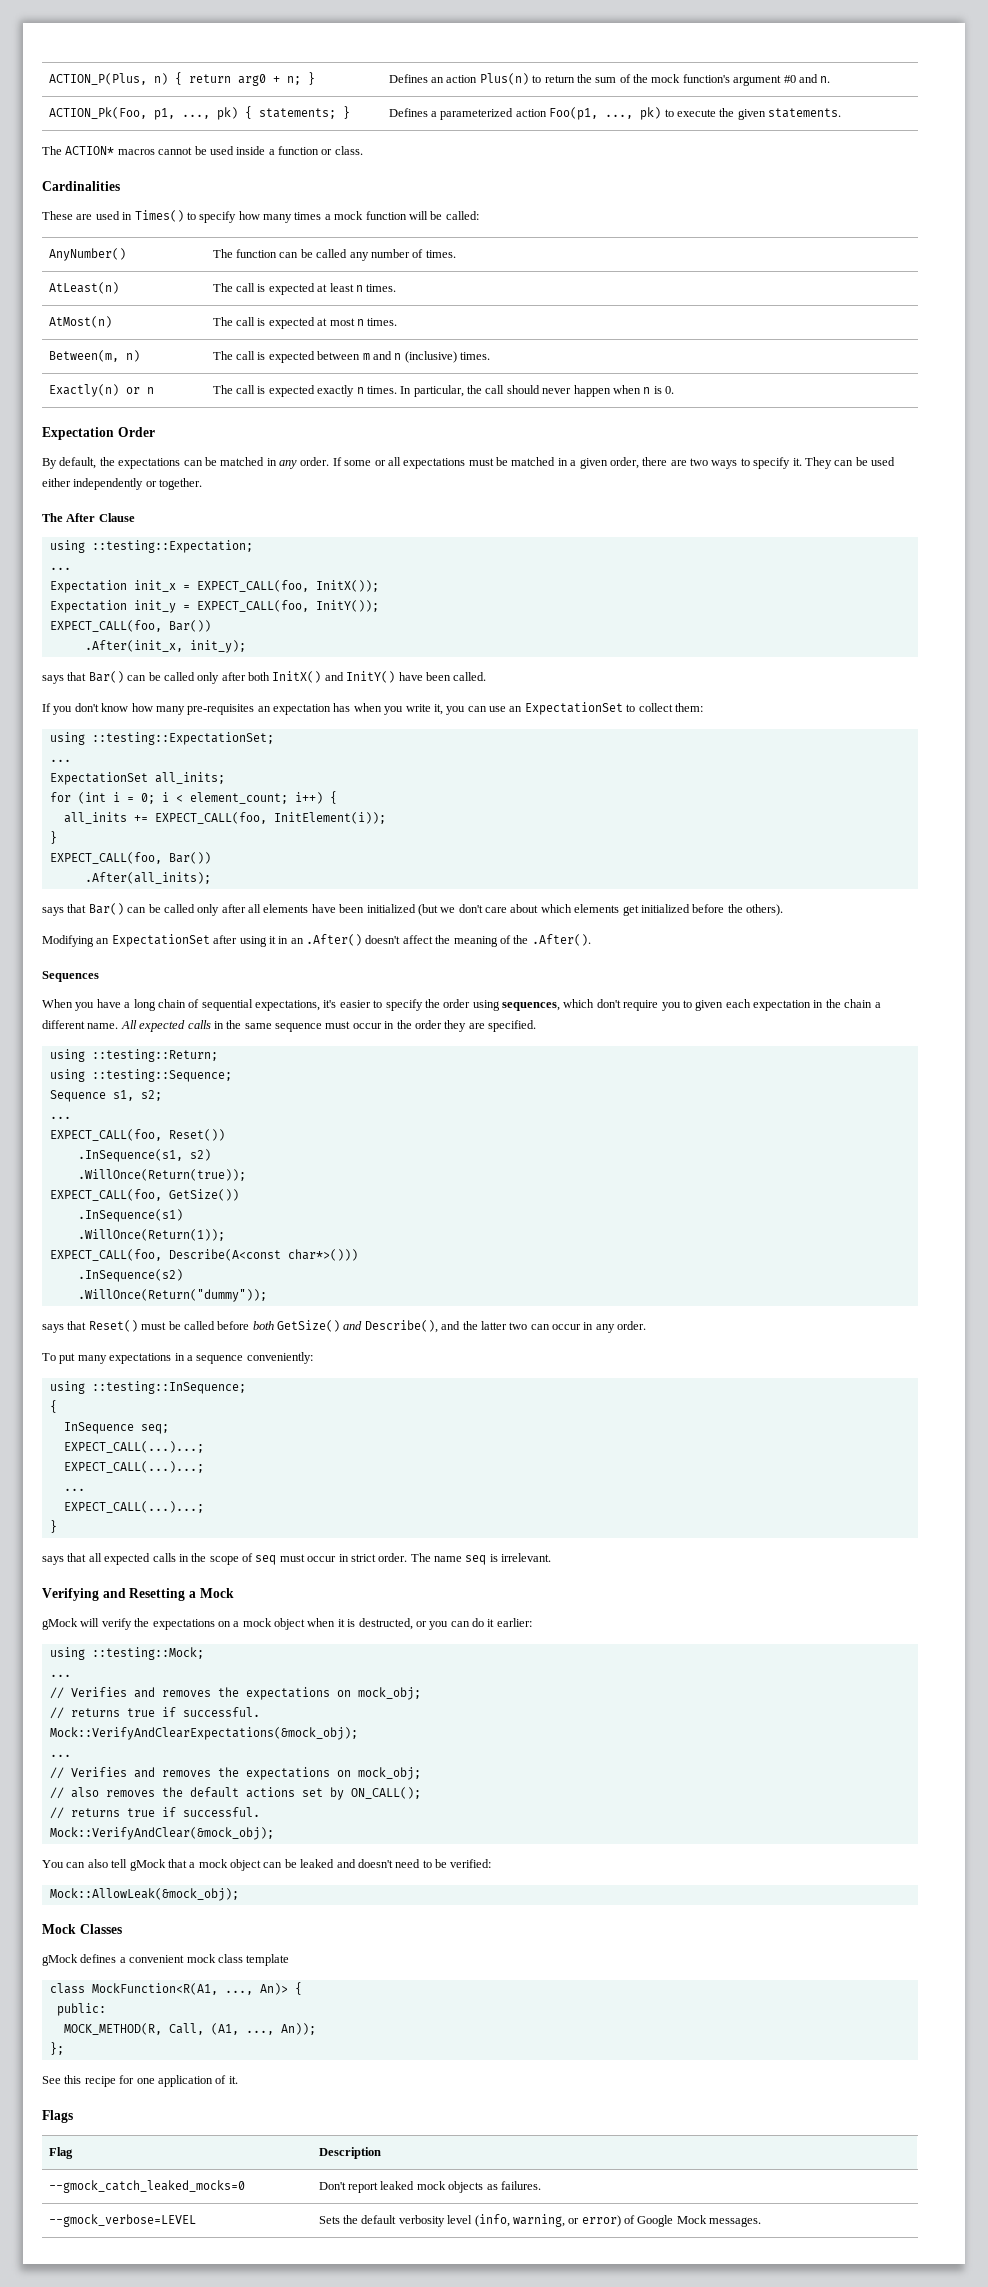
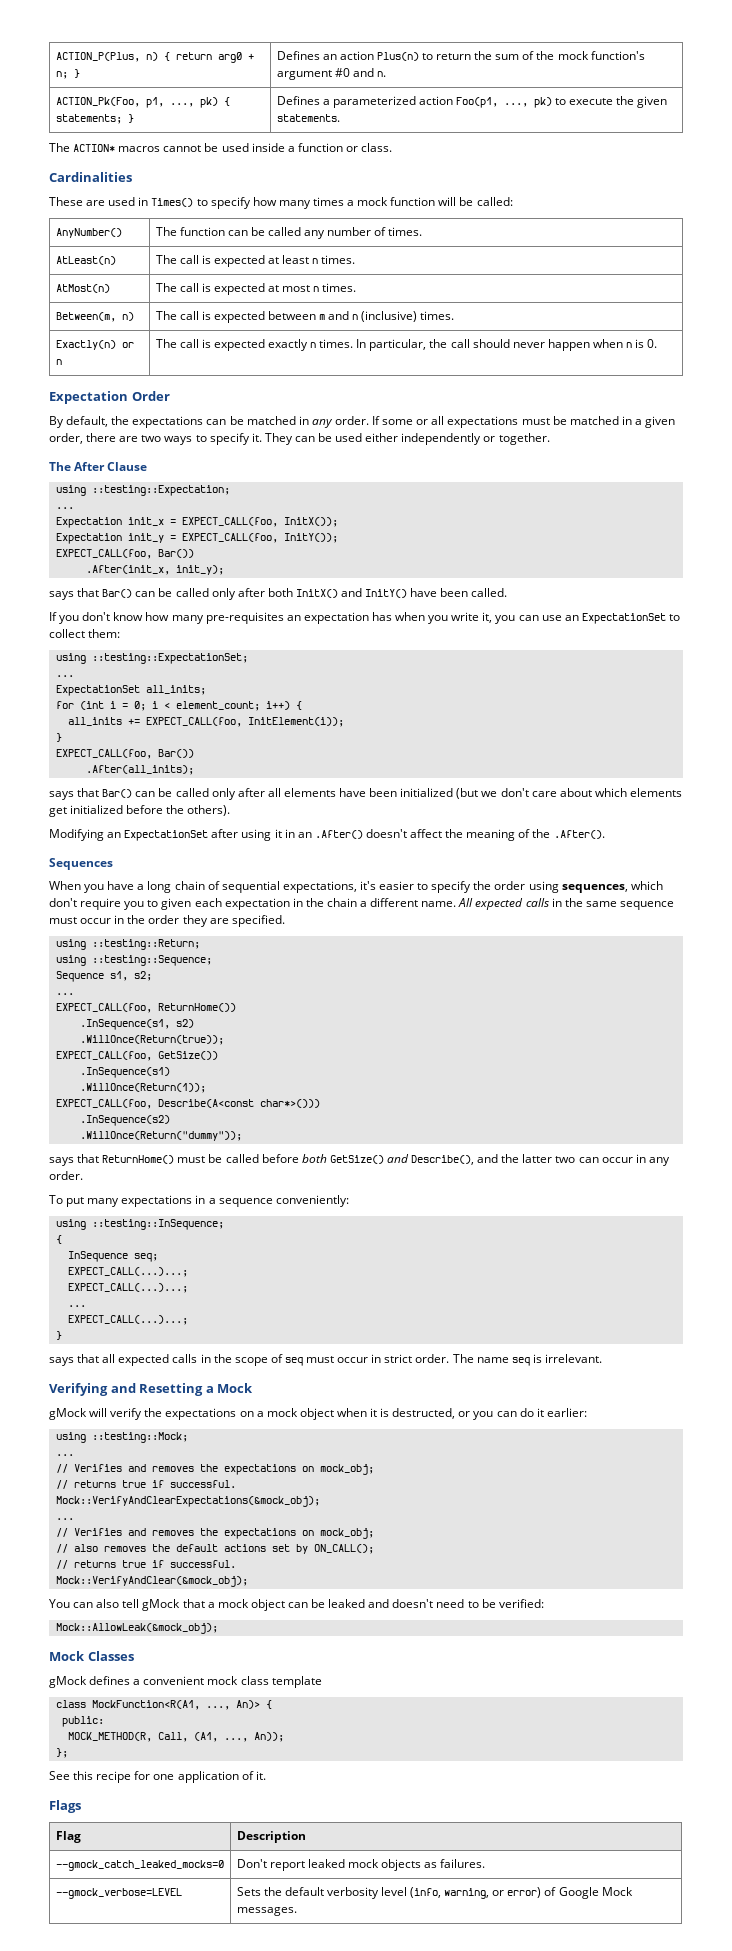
[168,1129,225,1141] Reset()) -> [157,1003,236,1012] ReturnHome())
[88,1320,138,1332] Reset() -> [102,1155,175,1164] ReturnHome()

